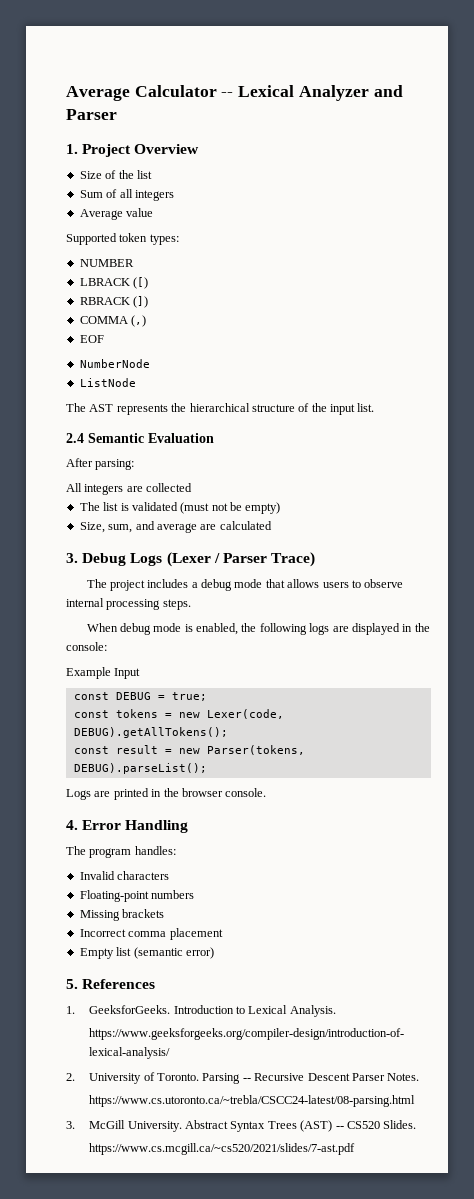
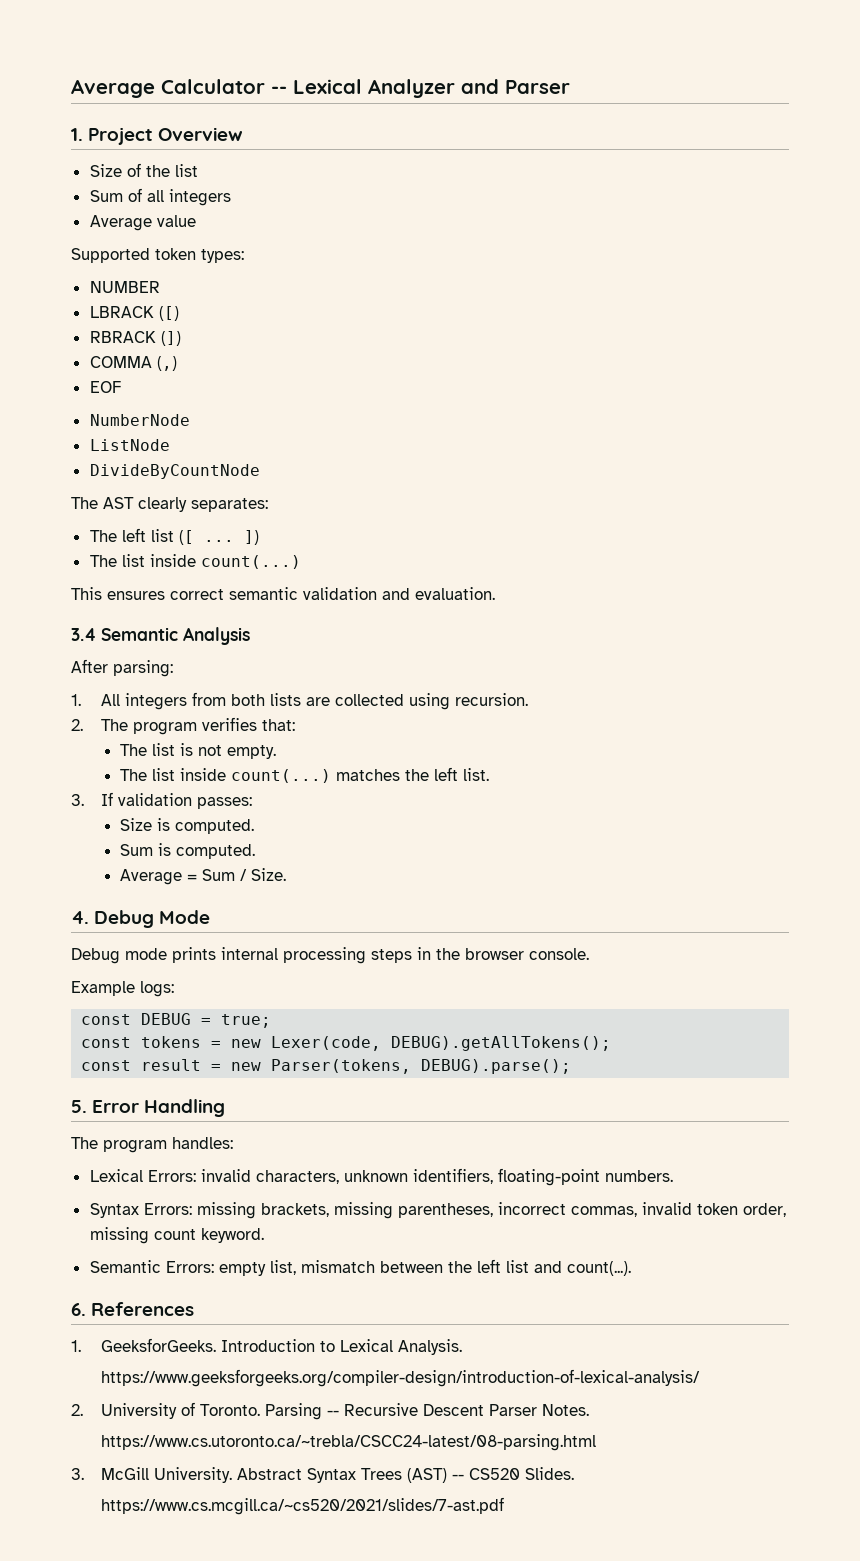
(136, 382) none -> [89,464,260,479] // DivideByCountNode
[116,403,375,415] [66,433,214,443] represents the hierarchical structure of the input list. // 2.4 Semantic Evaluation -> [138,497,268,512] [89,528,259,545] [89,554,301,569] [71,587,495,600] [71,627,250,645] clearly separates: // The left list ([ ... ]) // The list inside count(...) // This ensures correct semantic validation and evaluation. // 3.4 Semantic Analysis
(135, 464) none -> [71,694,81,706] 1.
(124, 489) none -> [192,692,302,706] from both lists
[79,502,281,514] [79,521,272,533] [66,552,316,567] [86,579,404,591] [66,598,191,610] [86,623,430,635] [66,642,107,651] // The list is validated (must not be empty) // Size, sum, and average are calculated // 3. Debug Logs (Lexer / Parser Trace) // The project includes a debug mode that allows users to observe internal processing steps. // When debug mode is enabled, the following logs are displayed in the console: -> [409,693,529,710] [71,717,296,735] [120,743,277,759] [120,767,490,783] [71,792,253,809] [120,818,255,834] [120,843,256,859] [120,868,287,885] [71,910,211,928] [71,947,589,964] using recursion. // 2. The program verifies that: // The list is not empty. // The list inside count(...) matches the left list. // 3. If validation passes: // Size is computed. // Sum is computed. // Average = Sum / Size. // 4. Debug Mode // Debug mode prints internal processing steps in the browser console.
[114,668,141,679] Input -> [140,981,174,997] logs:
[73,763,207,774] [66,788,267,800] [66,820,78,830] DEBUG).parseList(); // Logs are printed in the browser console. // 4. -> [421,1059,572,1074] [71,1100,87,1113] DEBUG).parse(); // 5.
[79,871,170,880] [79,890,195,902] [79,909,165,921] [79,928,223,940] [79,947,214,959] [66,979,78,989] Invalid characters // Floating-point numbers // Missing brackets // Incorrect comma placement // Empty list (semantic error) // 5. -> [89,1168,673,1186] [89,1202,786,1219] [89,1227,264,1244] [89,1259,631,1276] [71,1303,86,1316] Lexical Errors: invalid characters, unknown identifiers, floating-point numbers. // Syntax Errors: missing brackets, missing parentheses, incorrect commas, invalid token order, missing count keyword. // Semantic Errors: empty list, mismatch between the left list and count(...). // 6.

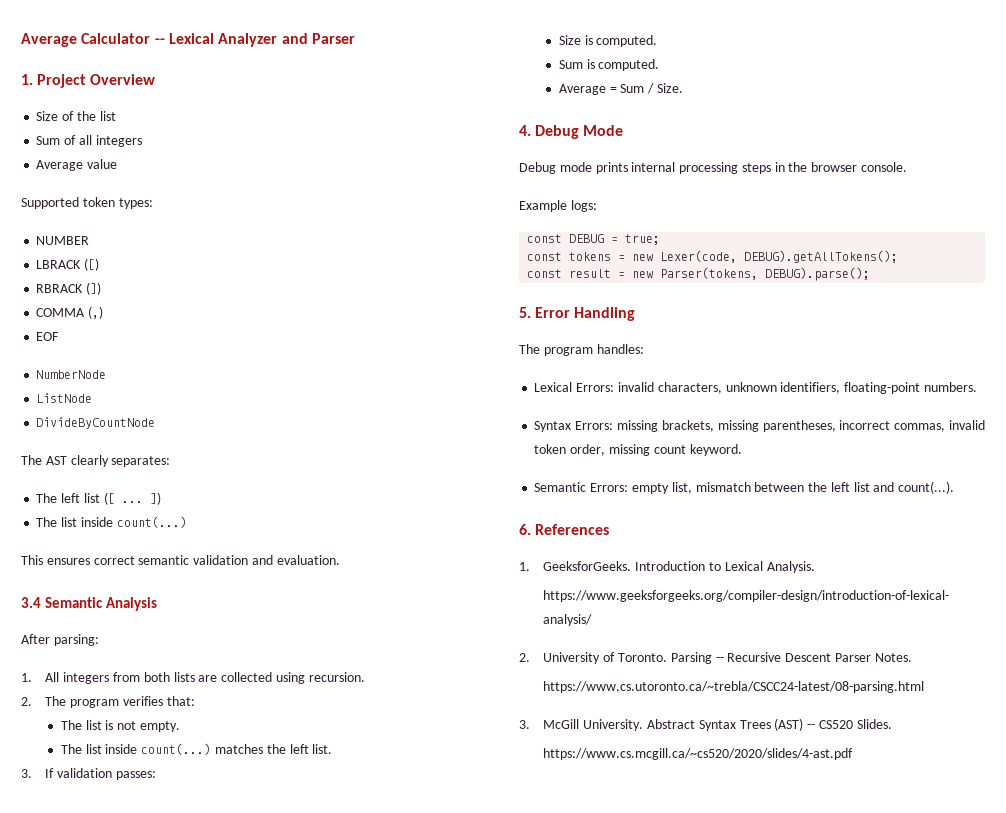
[101,1497,505,1515] https://www.cs.mcgill.ca/~cs520/2021/slides/7-ast.pdf -> [543,748,854,760] https://www.cs.mcgill.ca/~cs520/2020/slides/4-ast.pdf

